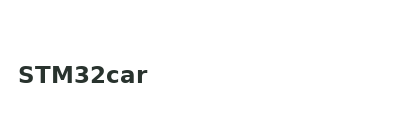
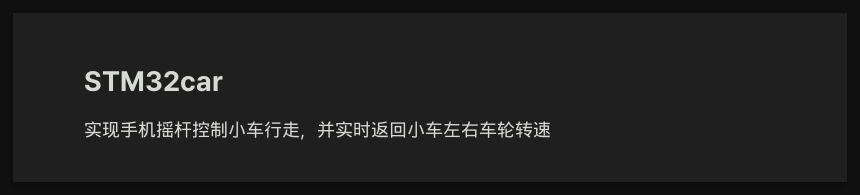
(148, 74) none -> [84,121,551,140] // 实现手机摇杆控制小车行走，并实时返回小车左右车轮转速

